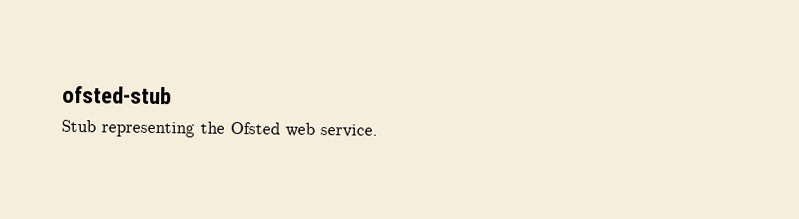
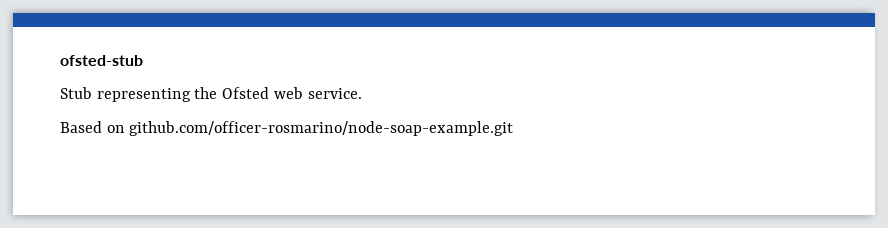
(378, 131) none -> [60,121,514,136] // Based on github.com/officer-rosmarino/node-soap-example.git

